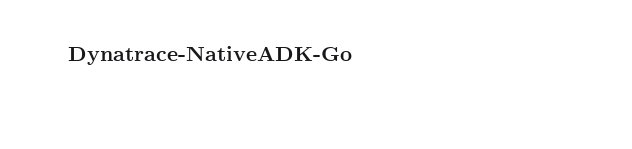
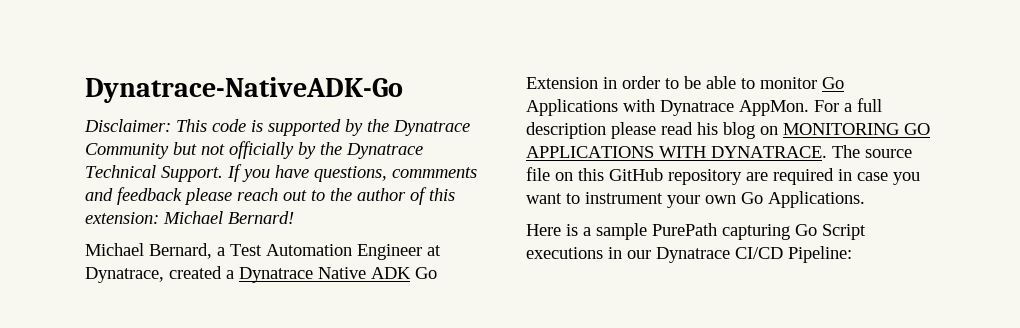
(352, 55) none -> [84,119,470,136] [85,141,423,159] [85,164,477,182] [85,187,455,205] [85,211,294,224] [85,243,441,260] [85,266,437,283] [526,76,844,89] [526,98,882,116] [526,122,930,139] [526,145,912,158] [526,167,920,185] [526,191,865,208] [526,223,866,240] [526,246,852,263] // Disclaimer: This code is supported by the Dynatrace Community but not officially by the Dynatrace Technical Support. If you have questions, commments and feedback please reach out to the author of this extension: Michael Bernard! // Michael Bernard, a Test Automation Engineer at Dynatrace, created a Dynatrace Native ADK Go Extension in order to be able to monitor Go Applications with Dynatrace AppMon. For a full description please read his blog on MONITORING GO APPLICATIONS WITH DYNATRACE. The source file on this GitHub repository are required in case you want to instrument your own Go Applications. // Here is a sample PurePath capturing Go Script executions in our Dynatrace CI/CD Pipeline:

